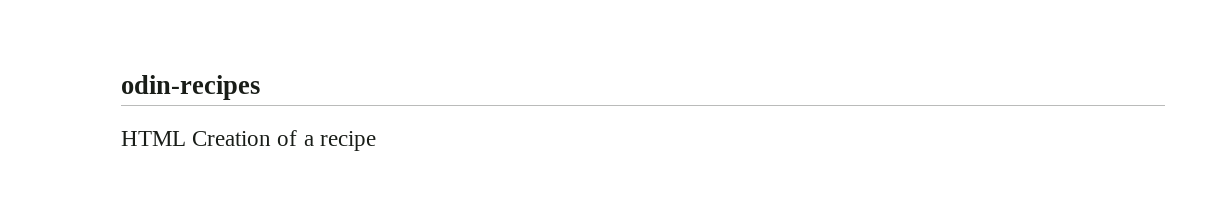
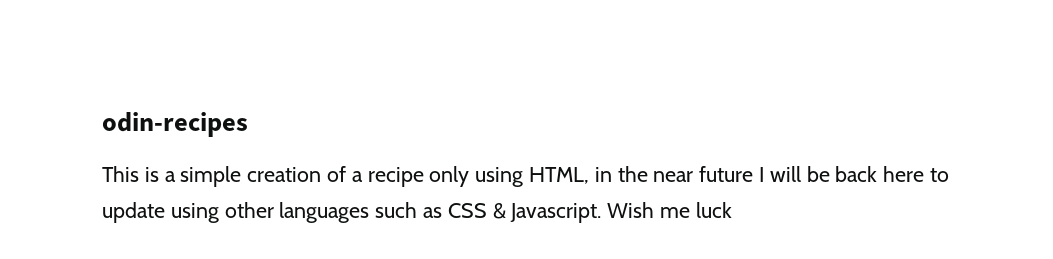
[121,130,376,151] HTML Creation of a recipe -> [102,166,950,187] [102,202,732,223] This is a simple creation of a recipe only using HTML, in the near future I will be back here to update using other languages such as CSS & Javascript. Wish me luck

